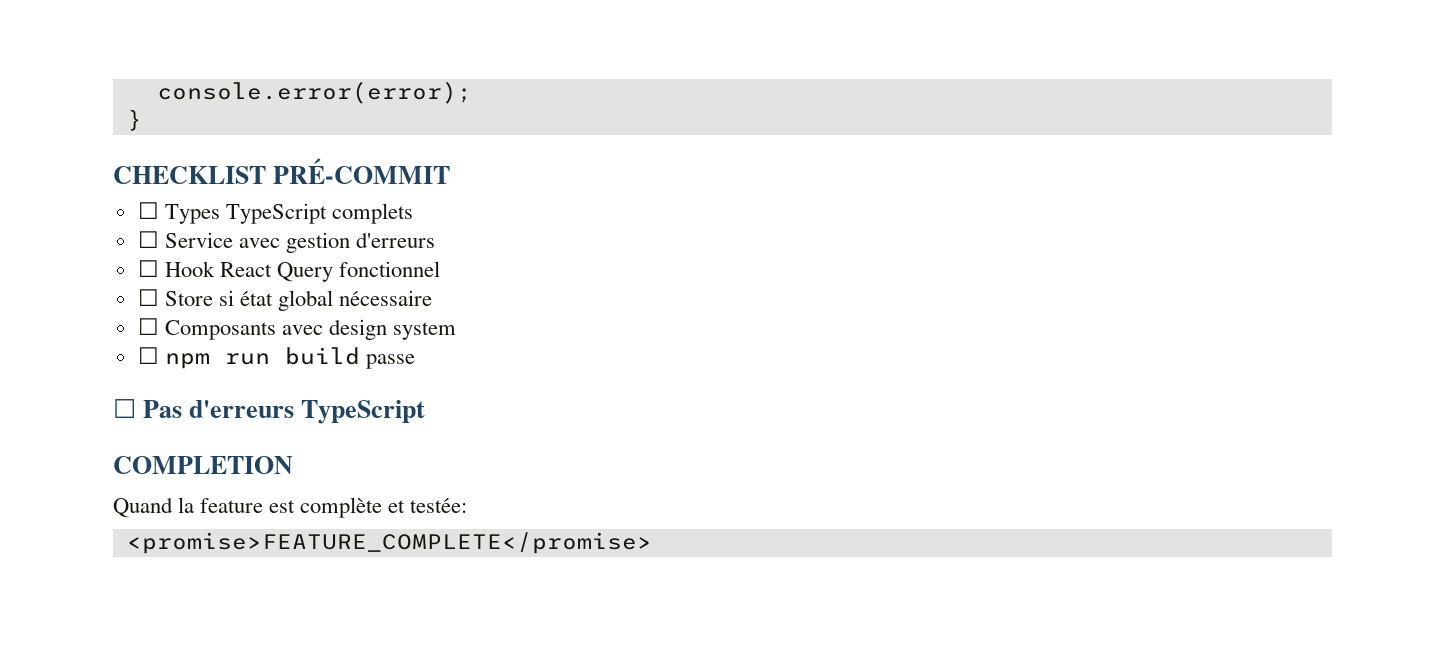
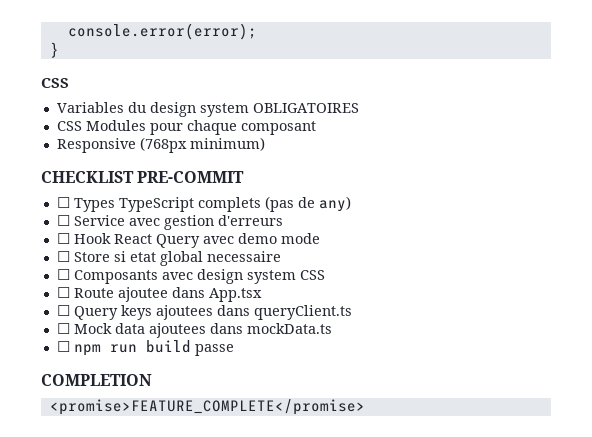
(142, 120) none -> [41,78,69,88] [56,102,359,117] [56,120,316,135] [56,137,265,153] // CSS // Variables du design system OBLIGATOIRES // CSS Modules pour chaque composant // Responsive (768px minimum)
[273,158,451,184] PRÉ-COMMIT -> [137,171,245,183] PRE-COMMIT
(413, 213) none -> [264,196,351,212] (pas de any)
[339,261,441,277] fonctionnel -> [202,233,320,244] avec demo mode
[239,290,433,311] état global nécessaire -> [129,251,281,266] etat global necessaire
(457, 331) none -> [299,270,325,280] [56,287,262,302] [56,305,352,320] [56,323,332,338] CSS // ☐ Route ajoutee dans App.tsx // ☐ Query keys ajoutees dans queryClient.ts // ☐ Mock data ajoutees dans mockData.ts
[113,399,426,424] [113,456,293,474] [113,497,468,518] ☐ Pas d'erreurs TypeScript // COMPLETION // Quand la feature est complète et testée: -> [41,374,152,386] COMPLETION

